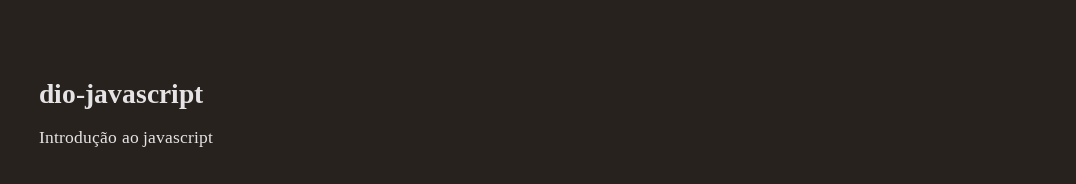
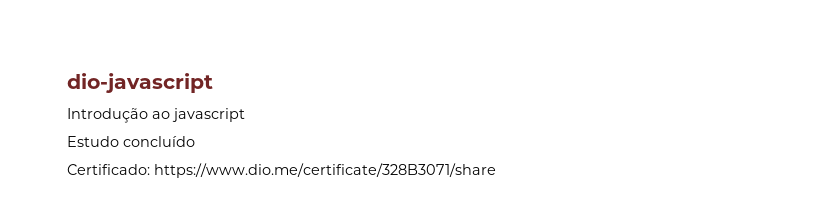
(214, 139) none -> [67,136,195,147] [67,163,496,178] // Estudo concluído // Certificado: https://www.dio.me/certificate/328B3071/share

